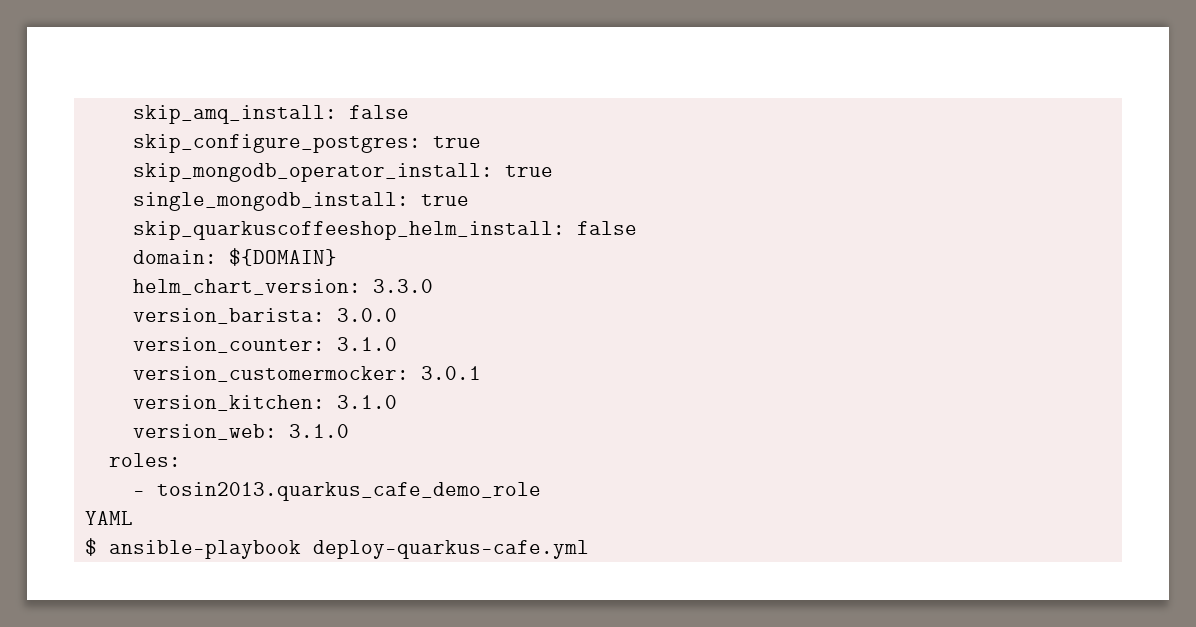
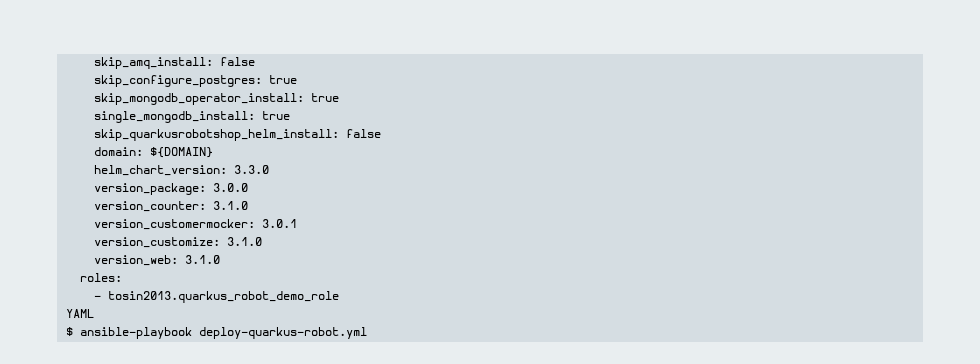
[132,221,565,240] skip_quarkuscoffeeshop_helm_install: -> [93,129,339,141] skip_quarkusrobotshop_helm_install:
[132,308,325,324] version_barista: -> [93,183,206,195] version_package:
[132,395,325,411] version_kitchen: -> [93,237,220,248] version_customize:
[156,482,541,501] tosin2013.quarkus_cafe_demo_role -> [107,291,339,303] tosin2013.quarkus_robot_demo_role
[312,540,589,559] deploy-quarkus-cafe.yml -> [198,327,367,339] deploy-quarkus-robot.yml

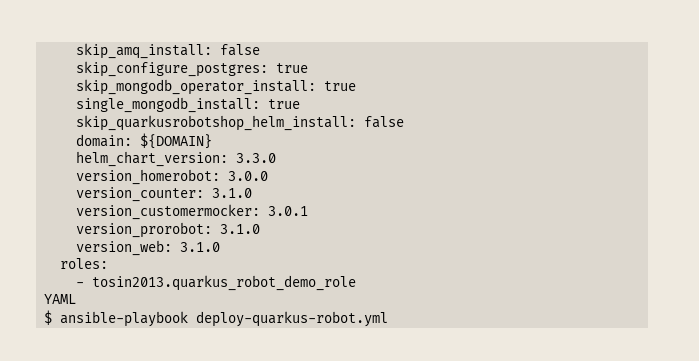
[93,183,206,195] version_package: -> [76,169,221,185] version_homerobot:
[93,237,220,248] version_customize: -> [76,222,213,238] version_prorobot:

